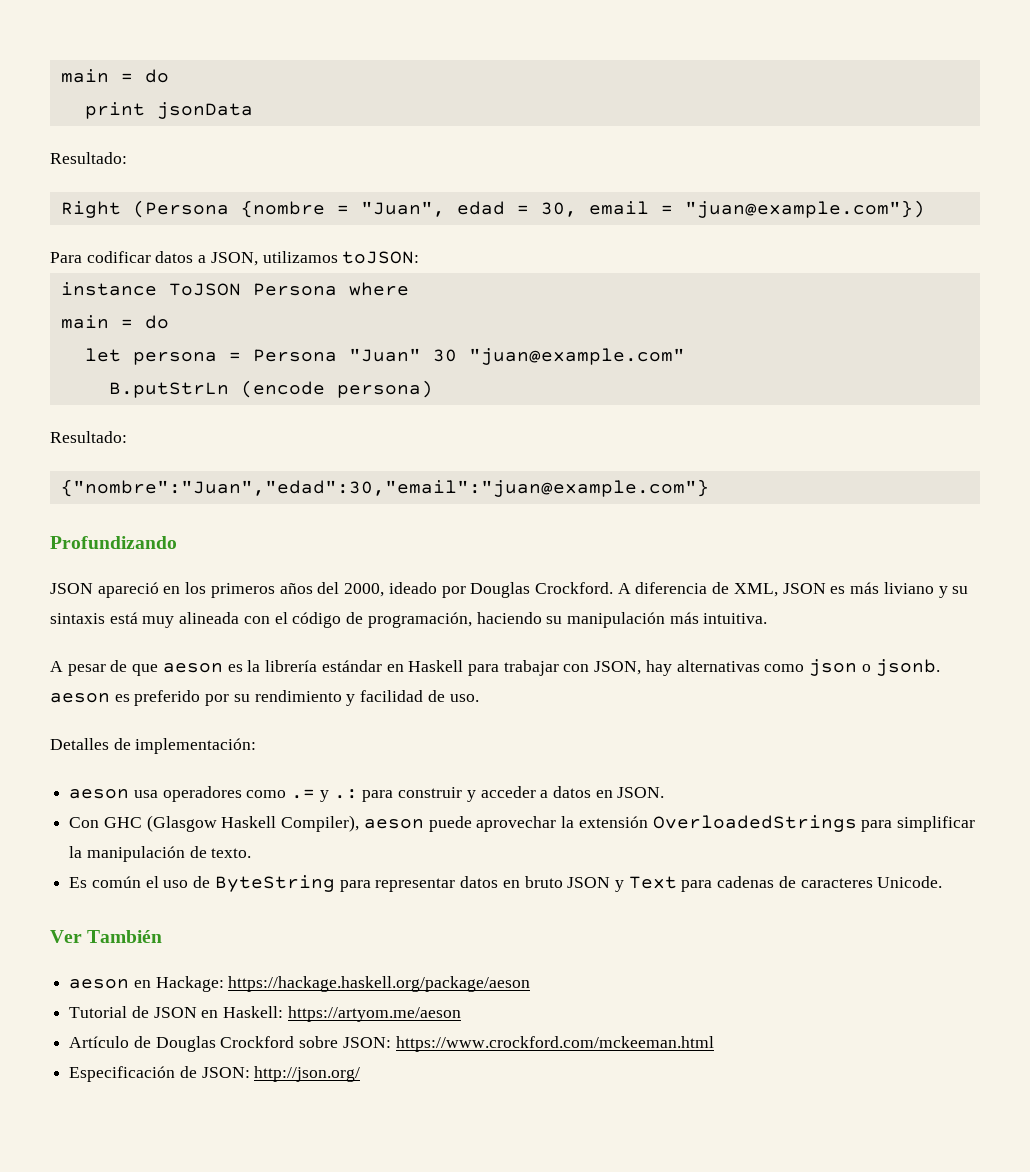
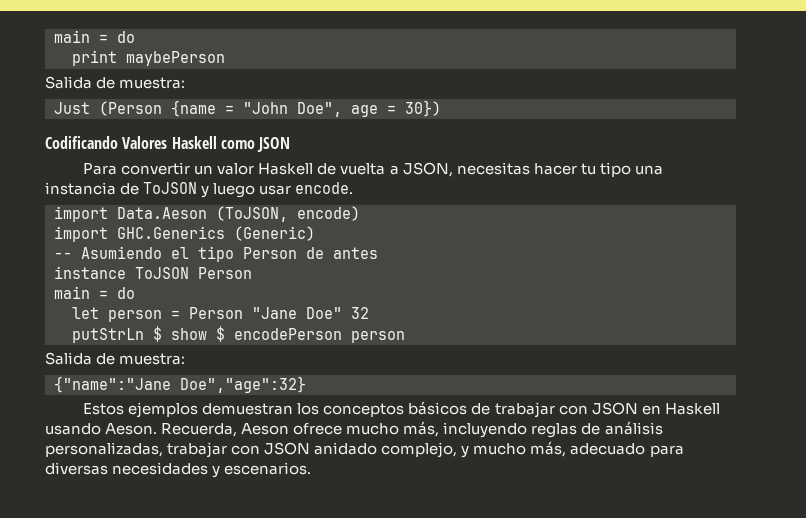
[156,102,253,119] [50,152,127,164] [60,200,925,218] [50,251,420,266] jsonData // Resultado: // Right (Persona {nombre = "Juan", edad = 30, email = "juan@example.com"}) // Para codificar datos a JSON, utilizamos toJSON: -> [126,51,225,66] [45,76,186,89] [54,100,441,117] [45,136,291,152] [83,162,663,177] [45,182,354,198] [54,206,360,222] [54,226,315,242] [54,246,378,262] maybePerson // Salida de muestra: // Just (Person {name = "John Doe", age = 30}) // Codificando Valores Haskell como JSON // Para convertir un valor Haskell de vuelta a JSON, necesitas hacer tu tipo una instancia de ToJSON y luego usar encode. // import Data.Aeson (ToJSON, encode) // import GHC.Generics (Generic) // -- Asumiendo el tipo Person de antes
[252,282,409,296] Persona where -> [198,267,252,279] Person
[132,348,685,365] [108,380,433,398] [50,431,127,443] [60,479,709,497] [50,536,177,549] [50,582,969,598] [50,612,768,628] [50,659,940,676] [50,690,479,706] [50,738,257,754] [69,786,665,802] [69,815,975,832] [69,846,252,862] [69,875,943,892] [50,930,163,943] [69,976,531,992] [69,1006,461,1022] [69,1036,714,1052] [69,1066,361,1082] persona = Persona "Juan" 30 "juan@example.com" // B.putStrLn (encode persona) // Resultado: // {"nombre":"Juan","edad":30,"email":"juan@example.com"} // Profundizando // JSON apareció en los primeros años del 2000, ideado por Douglas Crockford. A diferencia de XML, JSON es más liviano y su sintaxis está muy alineada con el código de programación, haciendo su manipulación más intuitiva. // A pesar de que aeson es la librería estándar en Haskell para trabajar con JSON, hay alternativas como json o jsonb. aeson es preferido por su rendimiento y facilidad de uso. // Detalles de implementación: // aeson usa operadores como .= y .: para construir y acceder a datos en JSON. // Con GHC (Glasgow Haskell Compiler), aeson puede aprovechar la extensión OverloadedStrings para simplificar la manipulación de texto. // Es común el uso de ByteString para representar datos en bruto JSON y Text para cadenas de caracteres Unicode. // Ver También // aeson en Hackage: https://hackage.haskell.org/package/aeson // Tutorial de JSON en Haskell: https://artyom.me/aeson // Artículo de Douglas Crockford sobre JSON: https://www.crockford.com/mckeeman.html // Especificación de JSON: http://json.org/ -> [108,307,369,322] [72,326,405,343] [45,352,186,365] [54,376,306,393] [83,401,720,418] [45,421,663,438] [45,441,684,458] [45,462,312,478] person = Person "Jane Doe" 32 // putStrLn $ show $ encodePerson person // Salida de muestra: // {"name":"Jane Doe","age":32} // Estos ejemplos demuestran los conceptos básicos de trabajar con JSON en Haskell usando Aeson. Recuerda, Aeson ofrece mucho más, incluyendo reglas de análisis personalizadas, trabajar con JSON anidado complejo, y mucho más, adecuado para diversas necesidades y escenarios.

